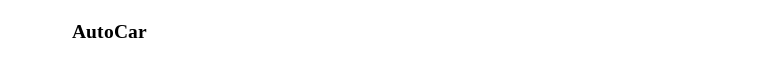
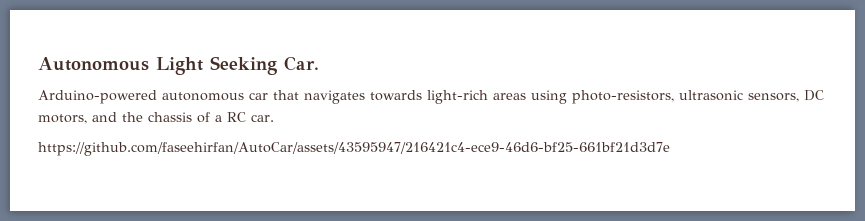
[72,25,147,38] AutoCar -> [38,56,319,75] [38,90,824,104] [38,112,274,124] [38,142,670,156] Autonomous Light Seeking Car. // Arduino-powered autonomous car that navigates towards light-rich areas using photo-resistors, ultrasonic sensors, DC motors, and the chassis of a RC car. // https://github.com/faseehirfan/AutoCar/assets/43595947/216421c4-ece9-46d6-bf25-661bf21d3d7e

